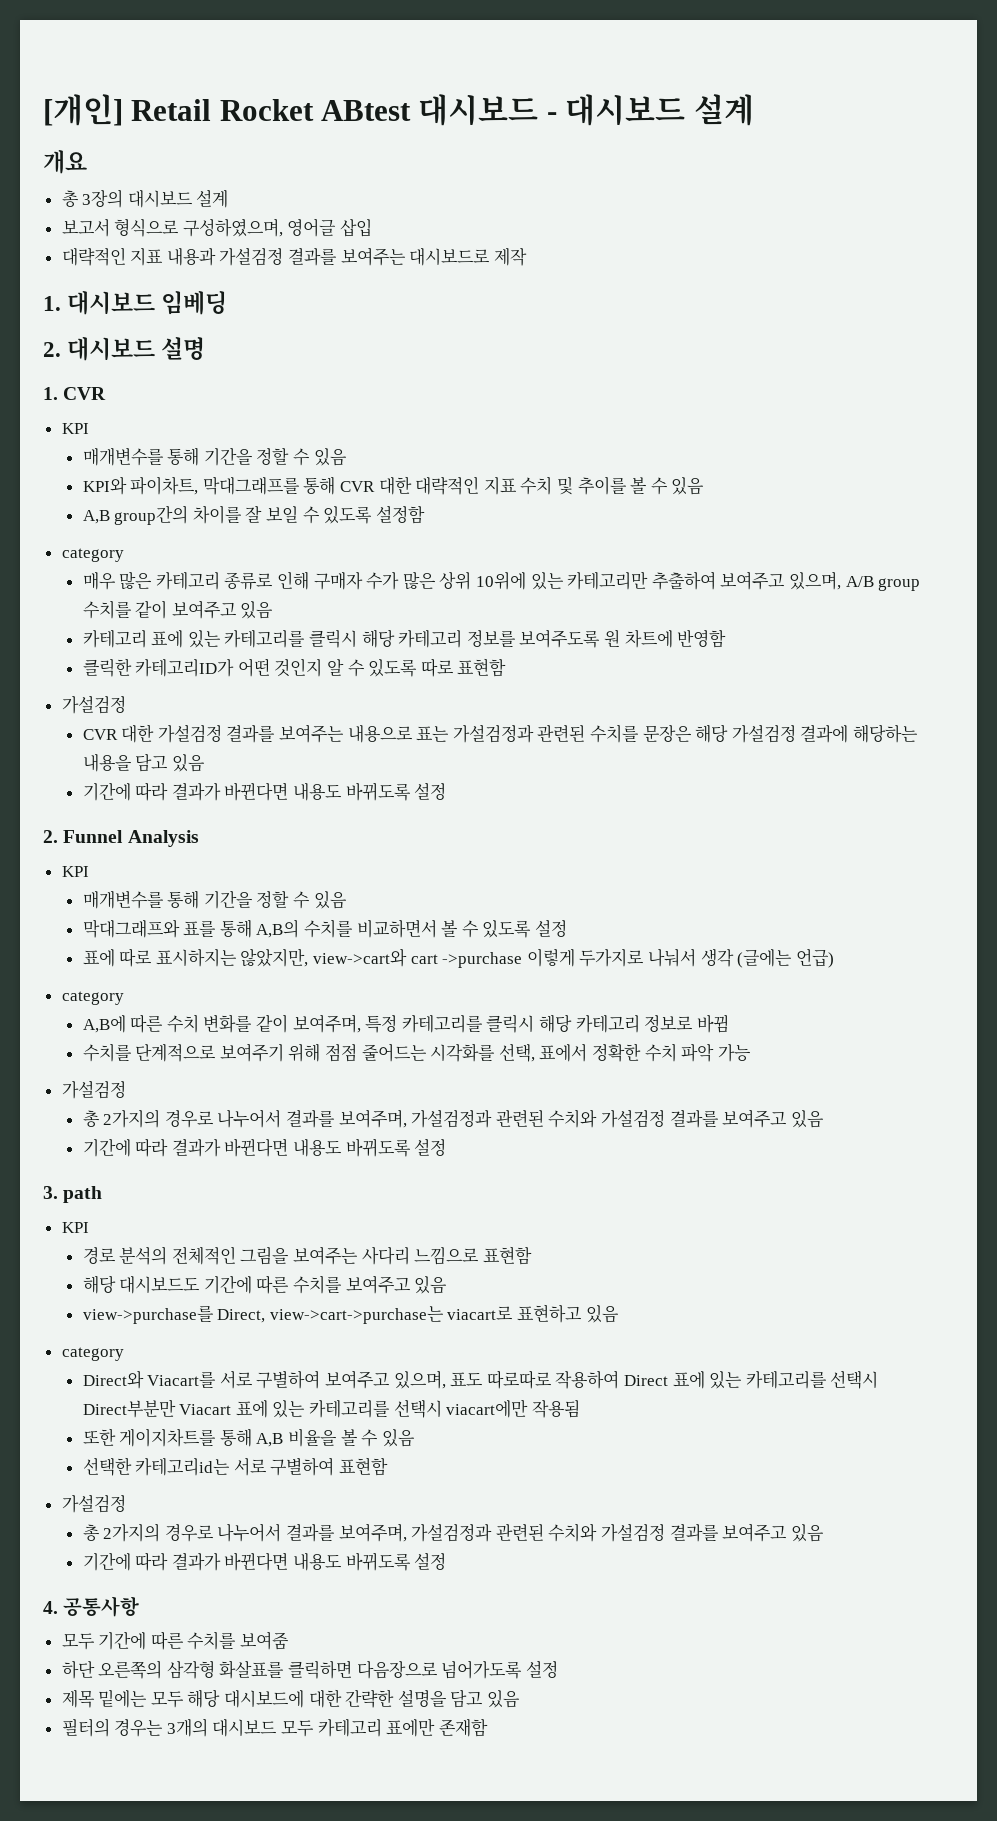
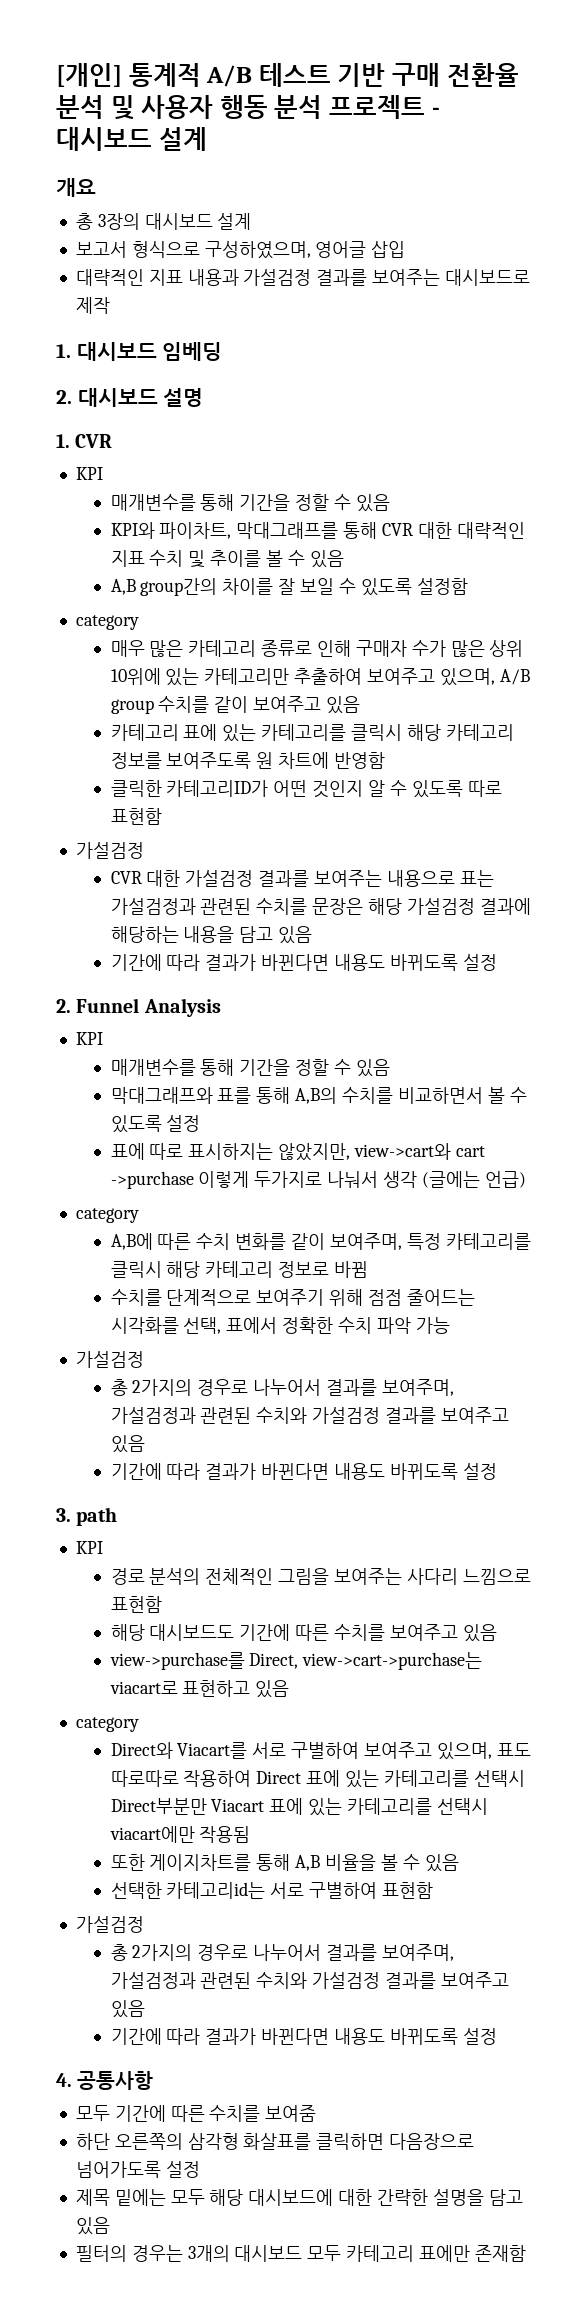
[131,94,539,126] Retail Rocket ABtest 대시보드 -> [128,63,519,87] [56,95,426,120] 통계적 A/B 테스트 기반 구매 전환율 분석 및 사용자 행동 분석 프로젝트

